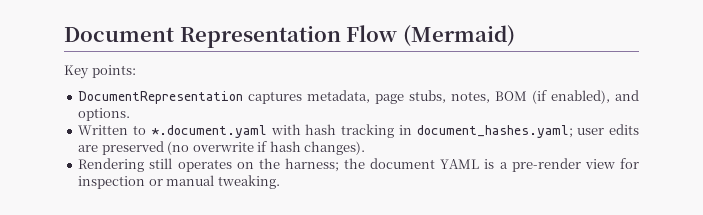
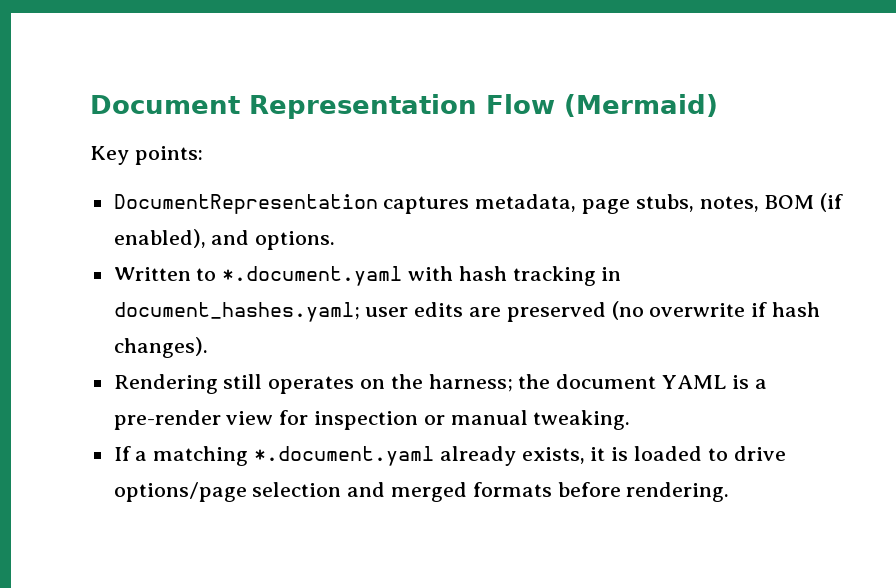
(280, 182) none -> [113,446,786,466] [113,482,730,502] // If a matching *.document.yaml already exists, it is loaded to drive options/page selection and merged formats before rendering.

